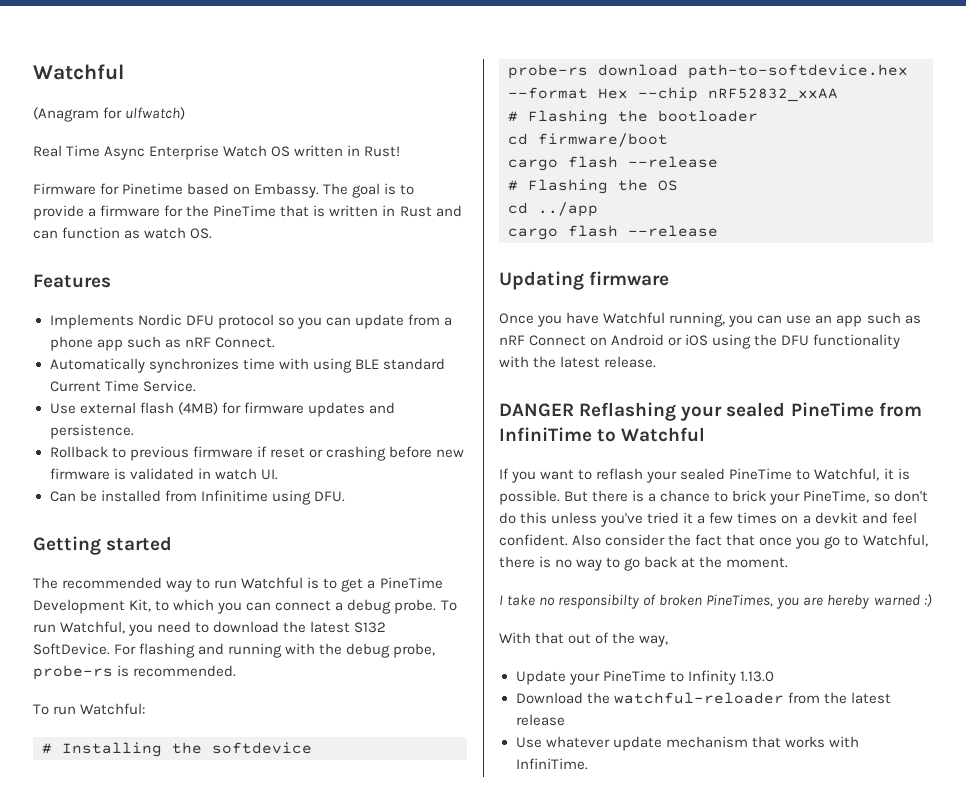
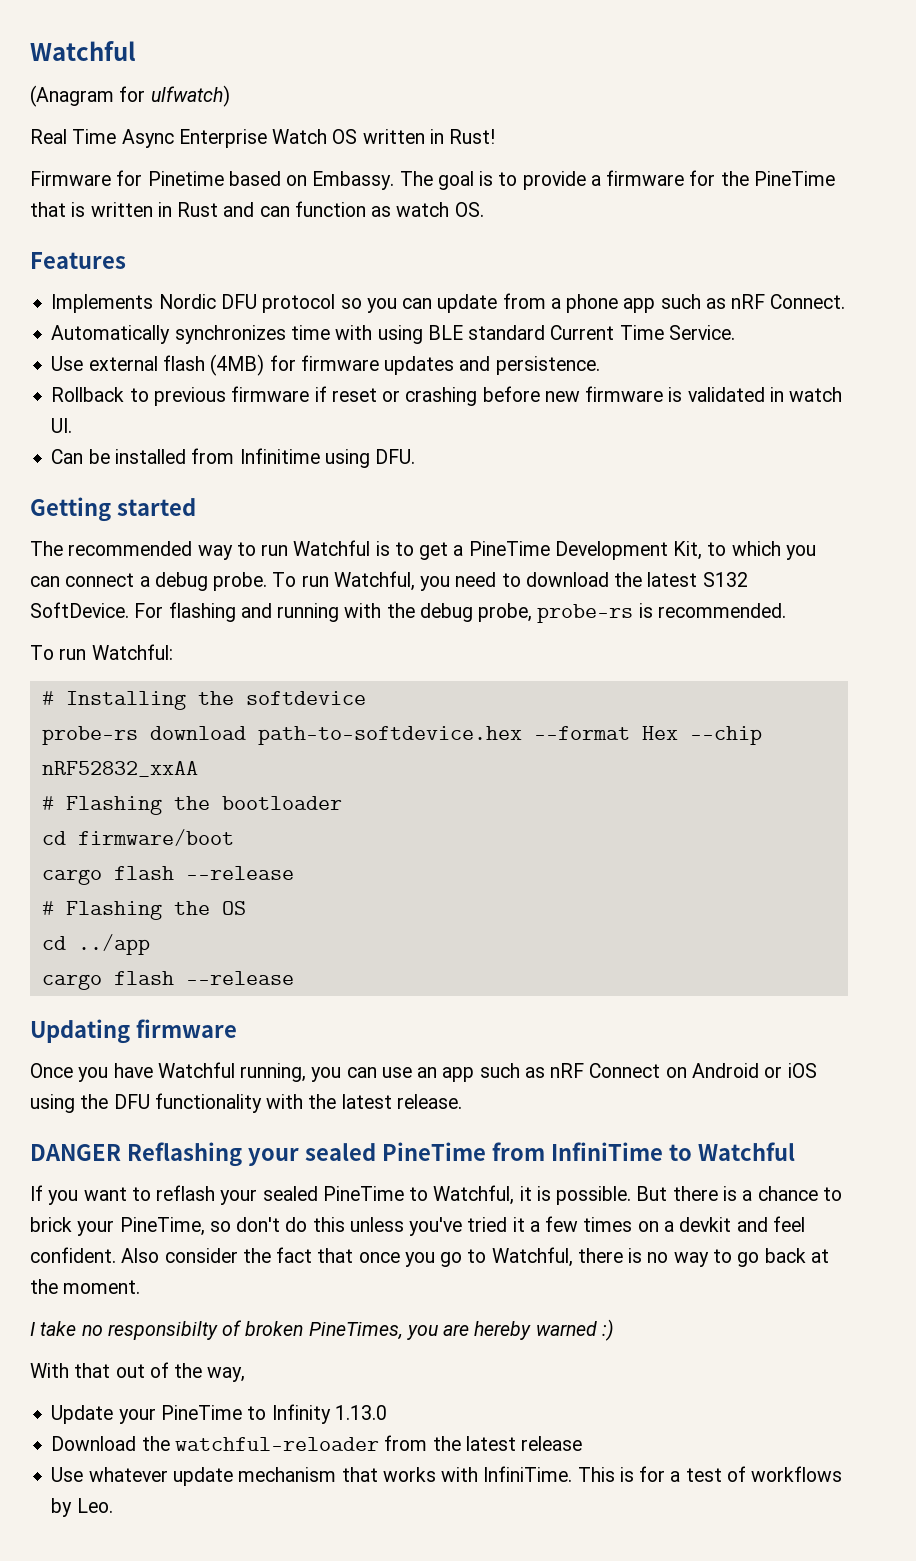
(588, 764) none -> [577,1466,843,1482] [51,1498,113,1517] This is for a test of workflows by Leo.

